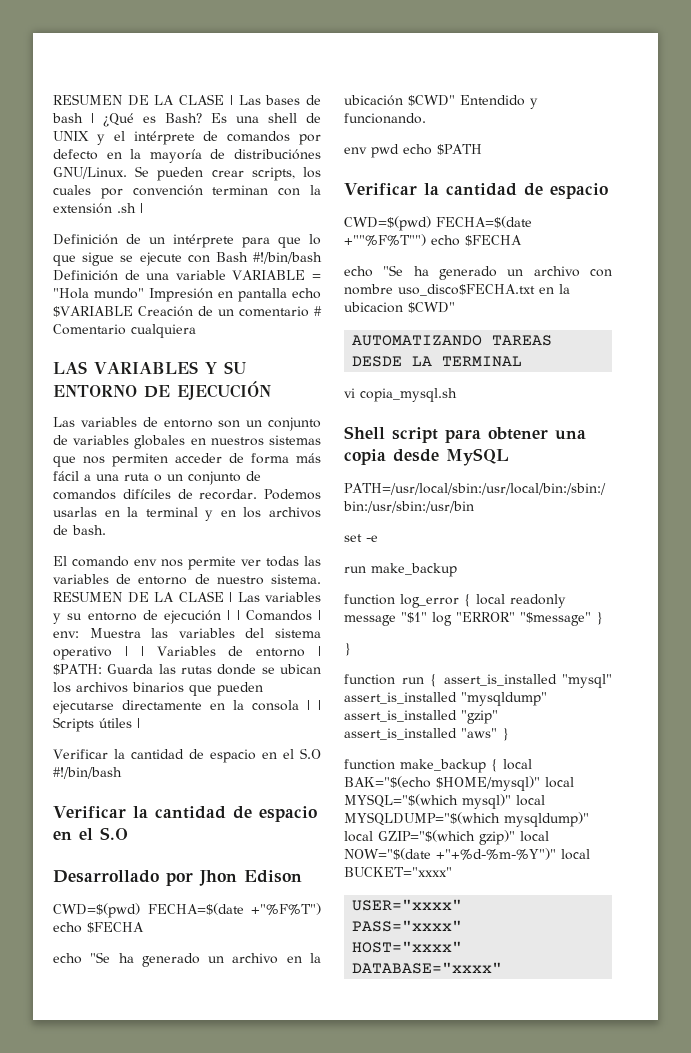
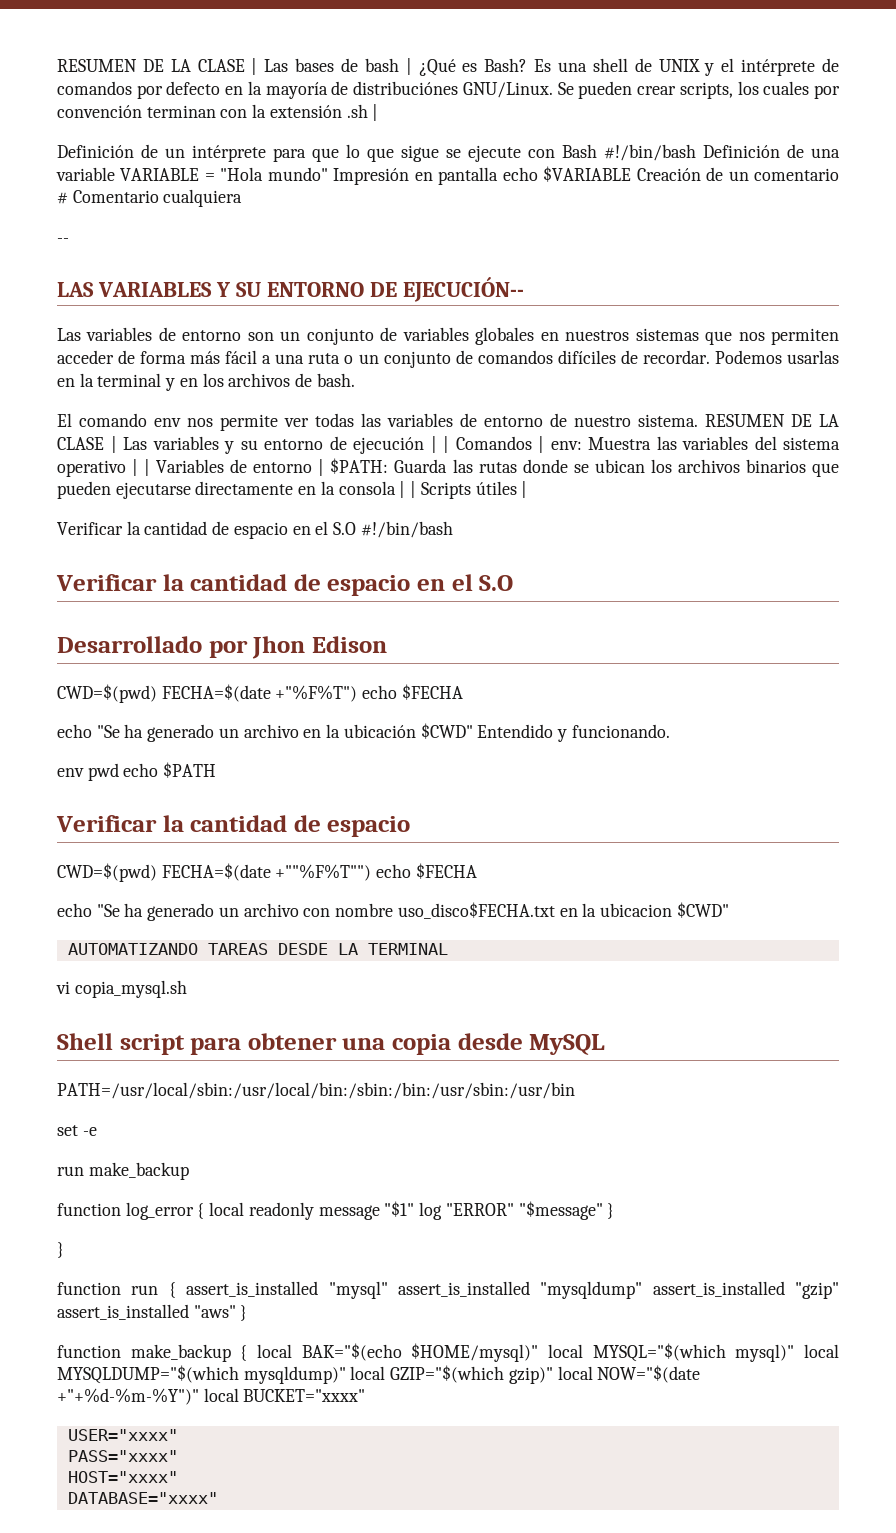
(196, 331) none -> [57,238,69,243] // --
[177,381,271,400] EJECUCIÓN -> [402,277,524,302] EJECUCIÓN--

